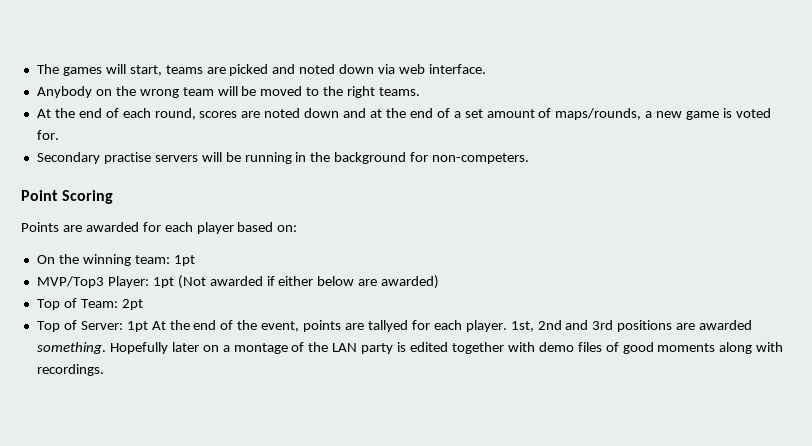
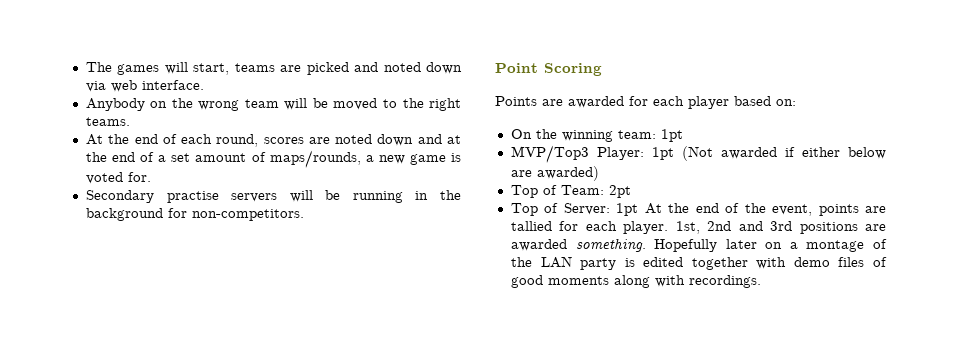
[432,153,530,164] non-competers. -> [191,209,304,221] non-competitors.
[367,320,408,332] tallyed -> [510,221,552,231] tallied

